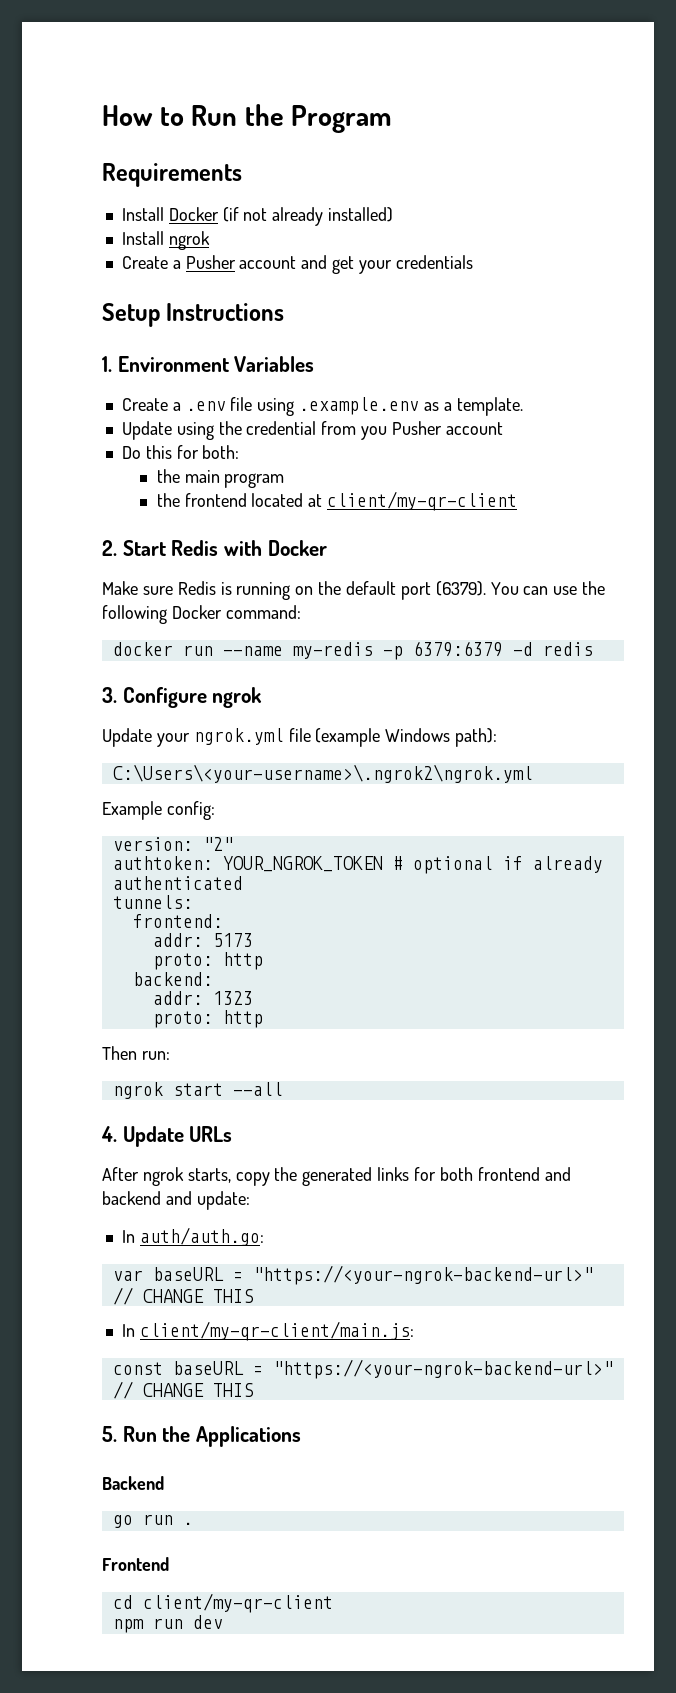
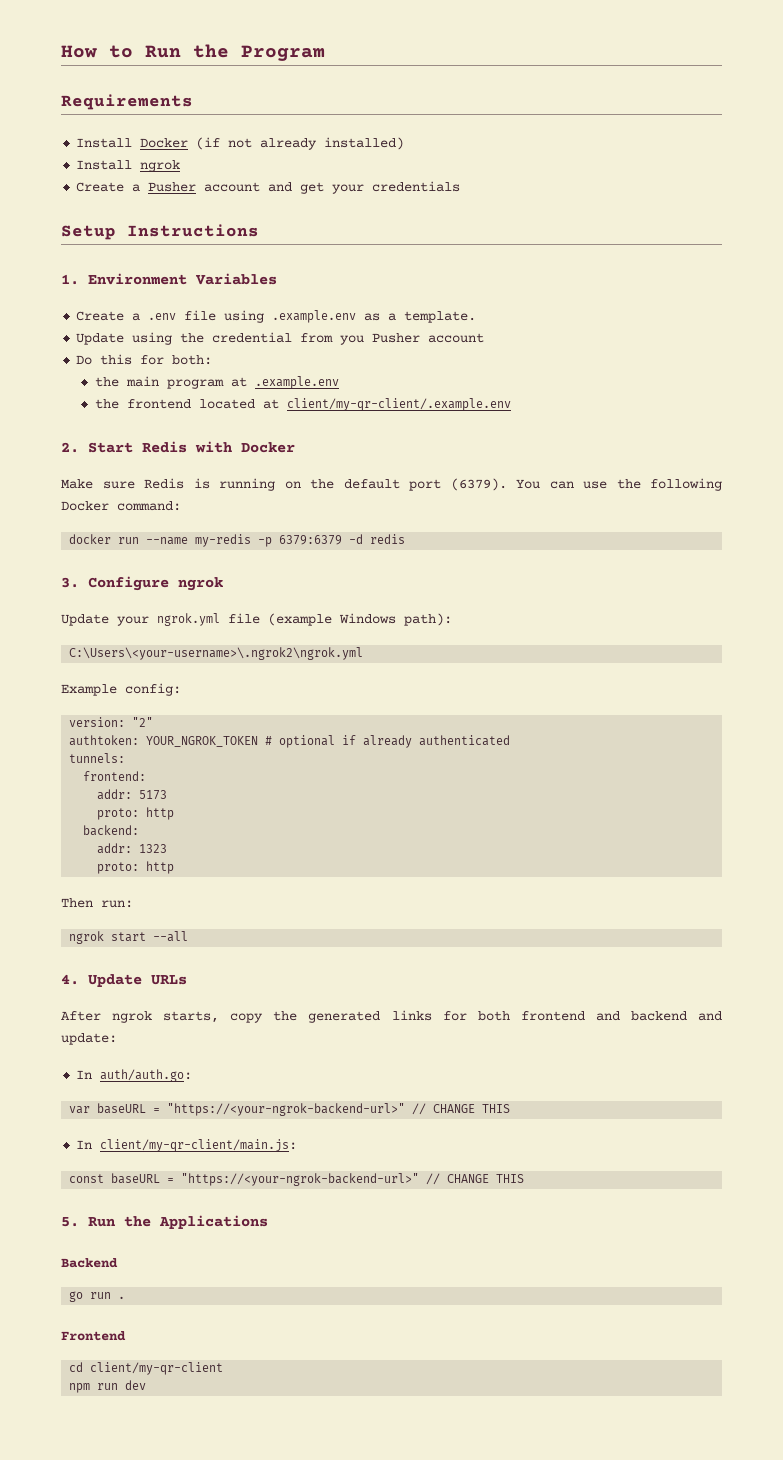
(285, 480) none -> [230,376,339,389] at .example.env
[327,491,518,511] client/my-qr-client -> [286,398,511,411] client/my-qr-client/.example.env

